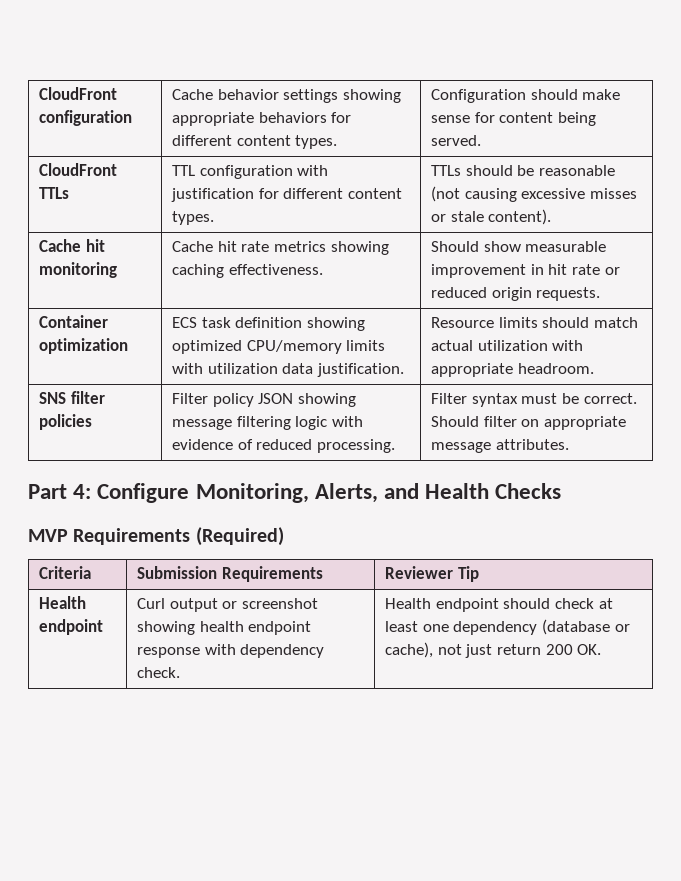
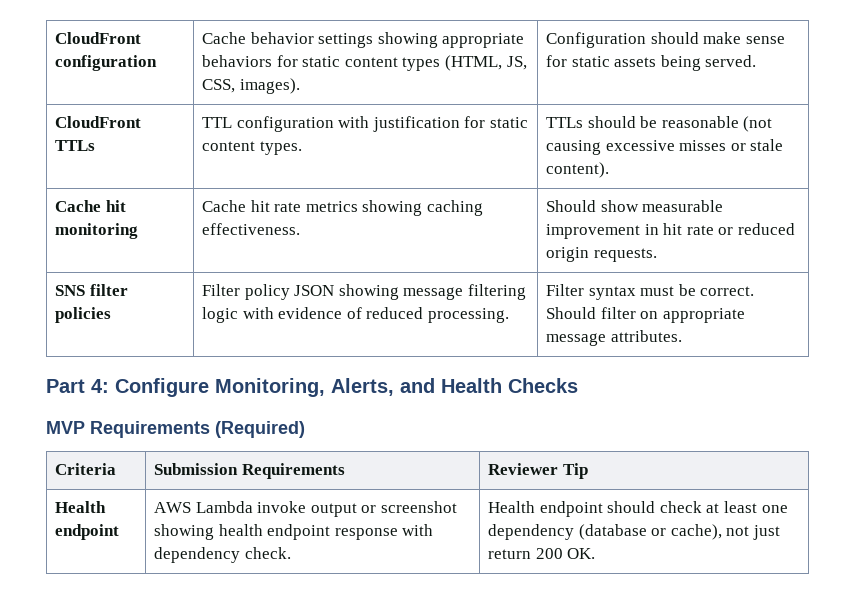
[172,135,338,149] different content types. -> [302,55,527,71] [202,78,300,94] static content types (HTML, JS, CSS, images).
[499,112,554,123] content -> [571,56,657,67] static assets
[283,188,344,199] different -> [490,117,529,128] static
[39,315,109,328] [39,338,129,354] [172,317,365,331] [172,340,386,354] [172,363,404,377] [431,317,638,328] [431,340,584,351] [431,363,594,377] // Container optimization | ECS task definition showing optimized CPU/memory limits with utilization data justification. | Resource limits should match actual utilization with appropriate headroom. -> (657, 255) none
[137,598,166,609] Curl -> [154,501,307,513] AWS Lambda invoke

